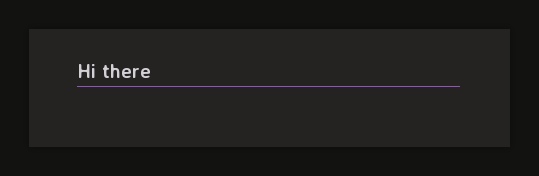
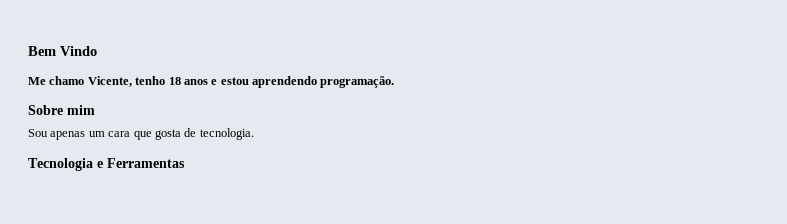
[77,64,151,78] Hi there -> [28,46,97,56] [28,76,395,88] [28,105,95,115] [28,128,254,140] [28,158,185,171] Bem Vindo // Me chamo Vicente, tenho 18 anos e estou aprendendo programação. // Sobre mim // Sou apenas um cara que gosta de tecnologia. // Tecnologia e Ferramentas

